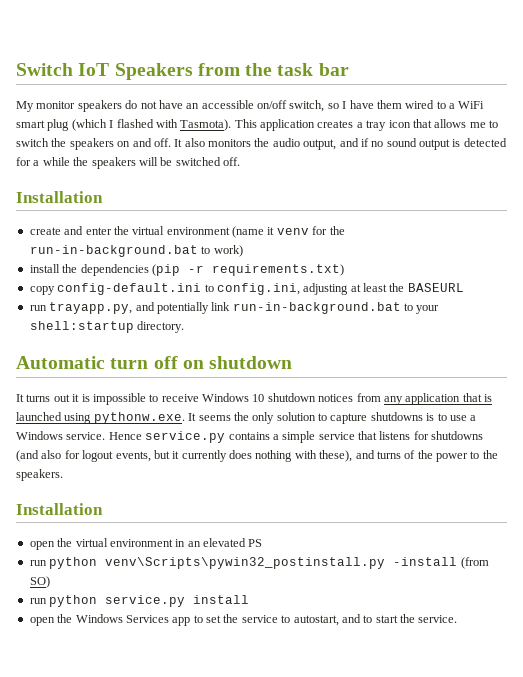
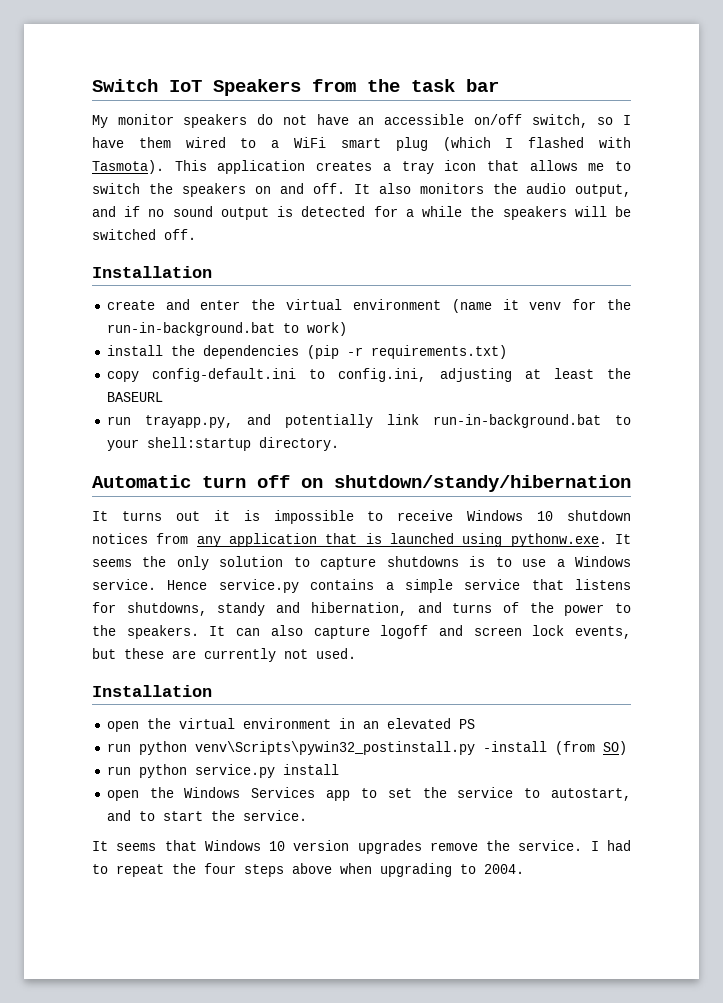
[209,356,293,369] shutdown -> [334,475,631,492] shutdown/standy/hibernation
[431,431,484,440] [16,450,353,462] shutdowns (and also for logout events, but it currently does nothing with these), -> [126,602,407,616] shutdowns, standy and hibernation,
(63, 475) none -> [209,625,631,639] [92,648,356,662] It can also capture logoff and screen lock events, but these are currently not used.
(458, 619) none -> [92,840,631,854] [92,863,524,877] // It seems that Windows 10 version upgrades remove the service. I had to repeat the four steps above when upgrading to 2004.

